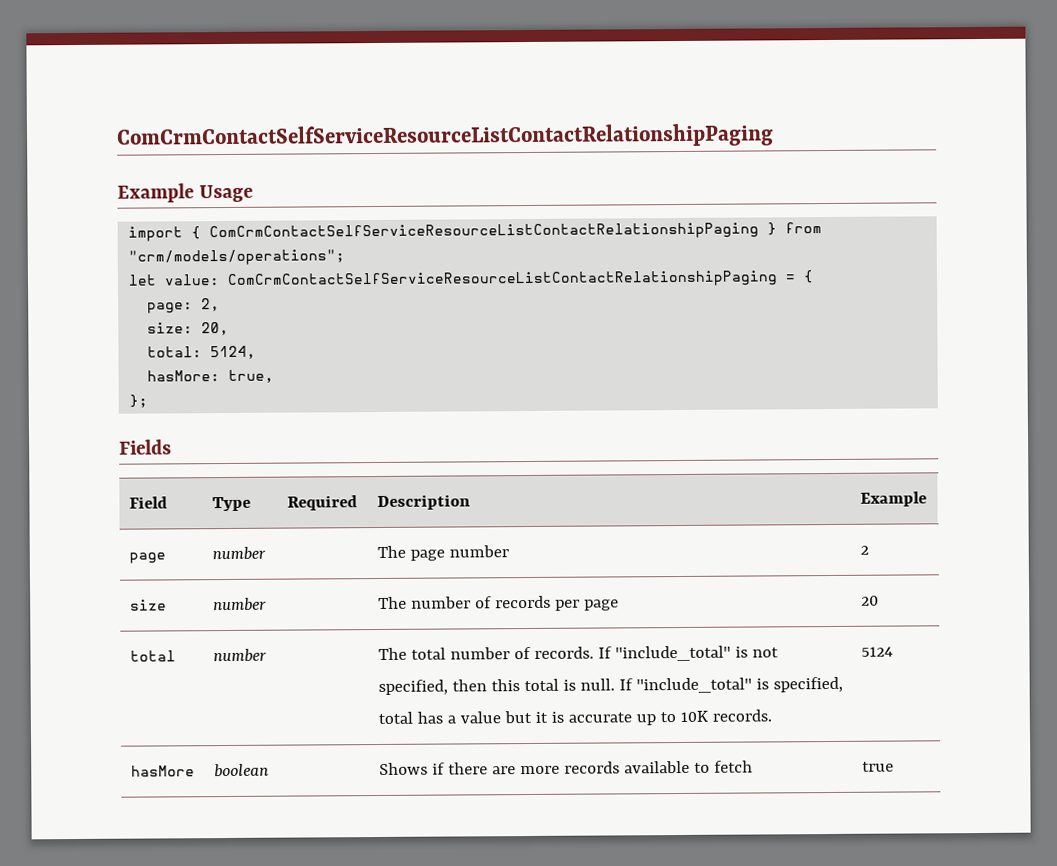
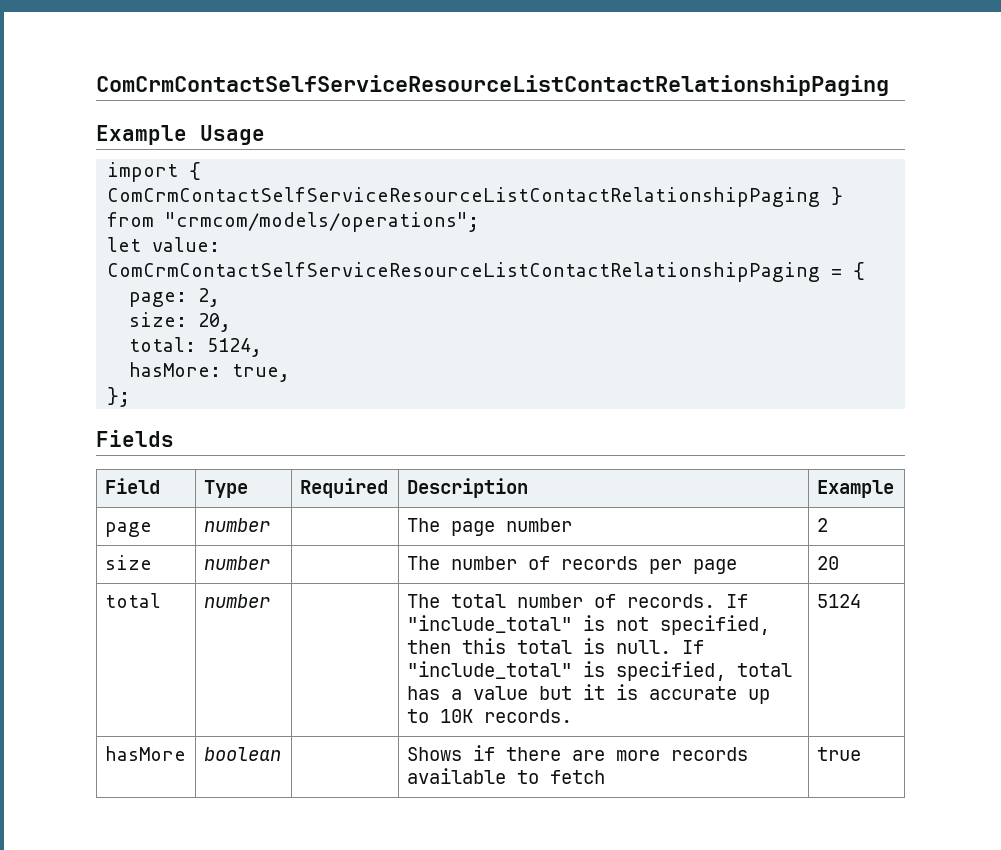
[128,249,346,266] "crm/models/operations"; -> [165,212,480,232] "crmcom/models/operations";

